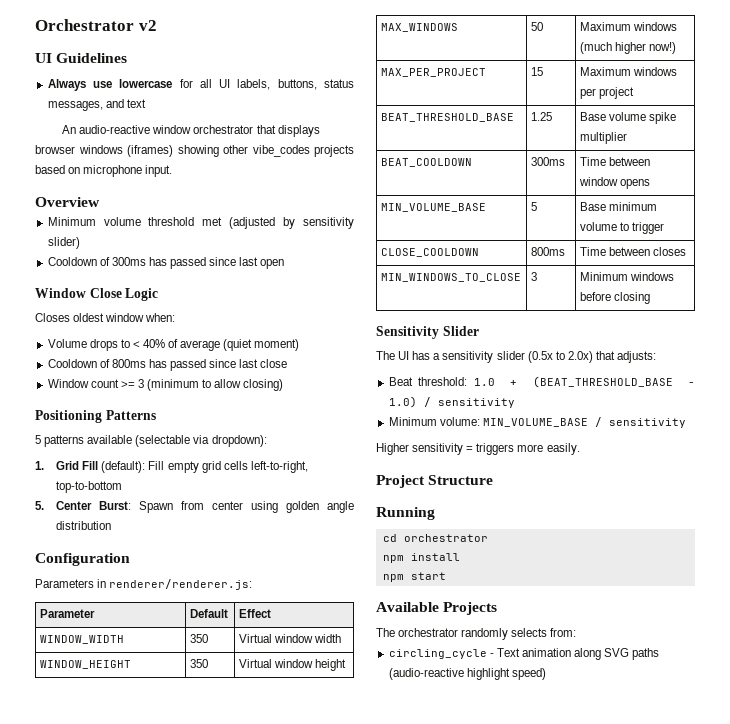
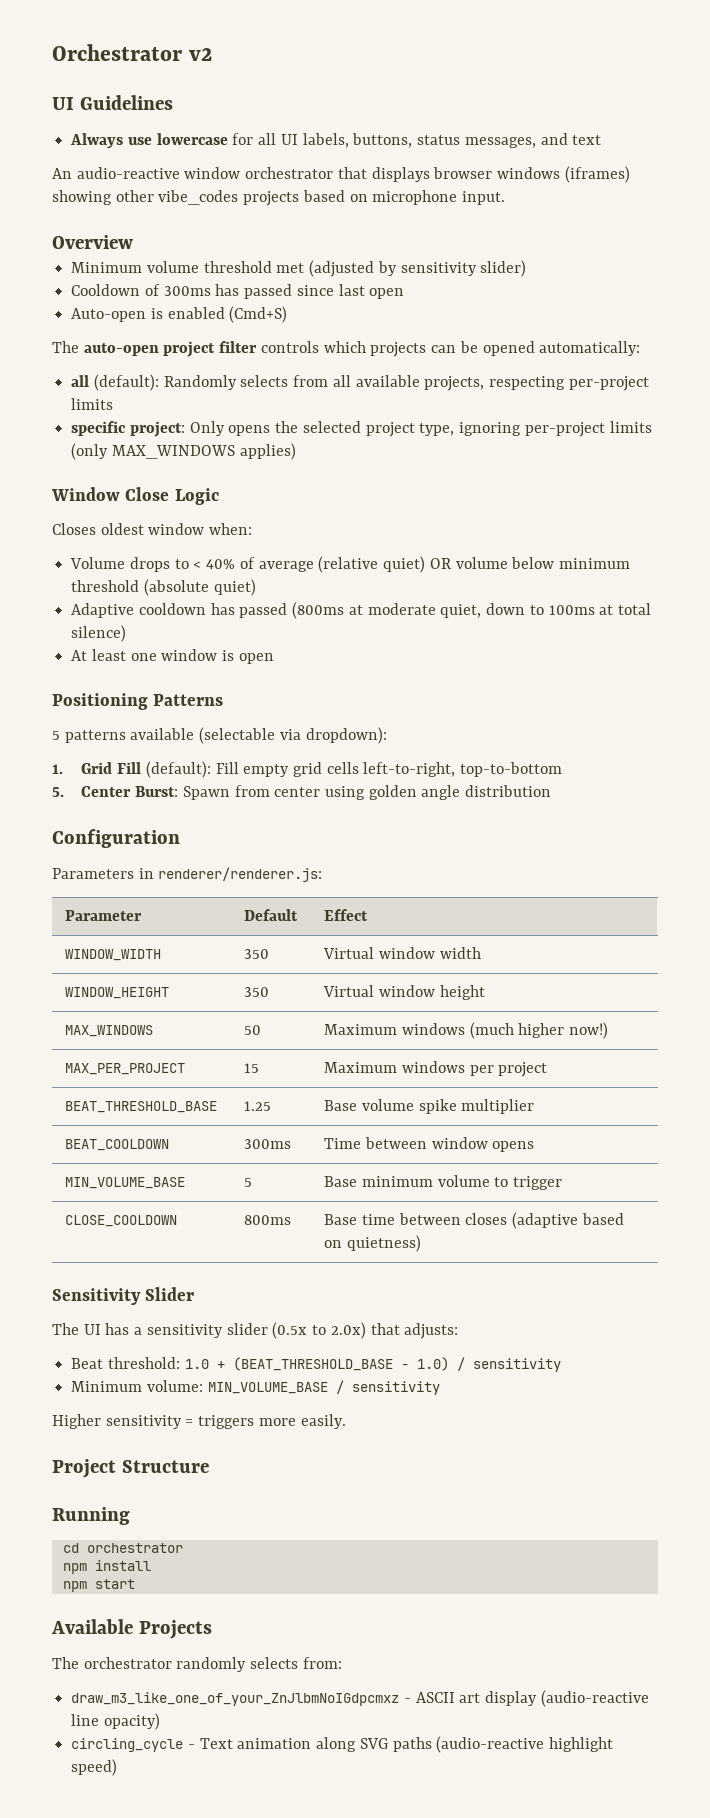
(285, 264) none -> [71,306,288,323] [52,341,641,357] [71,374,649,391] [71,398,114,410] [71,421,652,437] [71,443,296,460] // Auto-open is enabled (Cmd+S) // The auto-open project filter controls which projects can be opened automatically: // all (default): Randomly selects from all available projects, respecting per-project limits // specific project: Only opens the selected project type, ignoring per-project limits (only MAX_WINDOWS applies)
[223,339,300,351] [47,359,288,371] [47,379,284,391] (quiet moment) // Cooldown of 800ms has passed since last close // Window count >= 3 (minimum to allow closing) -> [318,556,630,573] [71,579,256,596] [71,602,651,619] [71,625,127,642] [71,649,274,664] (relative quiet) OR volume below minimum threshold (absolute quiet) // Adaptive cooldown has passed (800ms at moderate quiet, down to 100ms at total silence) // At least one window is open
[579,247,606,256] Time -> [324,1214,395,1225] Base time
[380,273,521,282] [530,272,537,281] [579,272,675,281] [579,292,651,304] // MIN_WINDOWS_TO_CLOSE | 3 | Minimum windows before closing -> [511,1212,624,1229] [324,1235,421,1252] (adaptive based on quietness)
(577, 632) none -> [71,1690,649,1707] [71,1713,160,1730] // draw_m3_like_one_of_your_ZnJlbmNoIGdpcmxz - ASCII art display (audio-reactive line opacity)

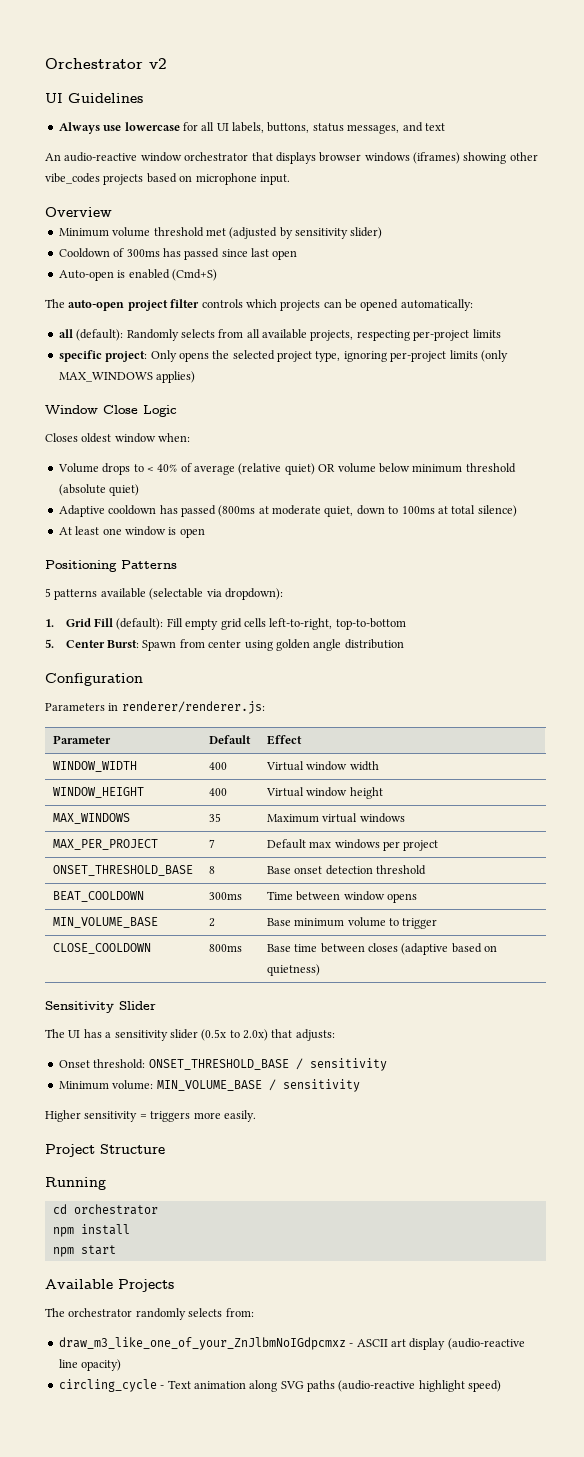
[244,949,270,959] 350 -> [208,762,227,770] 400
[244,987,270,997] 350 -> [208,788,227,796] 400
[244,1025,262,1035] [324,1022,608,1039] [65,1063,186,1075] [244,1063,260,1073] [324,1062,398,1073] 50 | Maximum windows (much higher now!) // MAX_PER_PROJECT | 15 | Maximum -> [208,813,221,822] [266,813,405,823] [52,839,158,850] [208,839,215,848] [266,839,332,849] 35 | Maximum virtual windows // MAX_PER_PROJECT | 7 | Default max
[65,1101,218,1113] [244,1101,272,1111] [324,1099,535,1114] BEAT_THRESHOLD_BASE | 1.25 | Base volume spike multiplier -> [52,865,193,876] [208,866,215,874] [266,865,427,875] ONSET_THRESHOLD_BASE | 8 | Base onset detection threshold
[244,1178,253,1187] 5 -> [208,918,215,927] 2
[71,1357,449,1371] Beat threshold: 1.0 + (BEAT_THRESHOLD_BASE - 1.0) -> [58,1059,289,1070] Onset threshold: ONSET_THRESHOLD_BASE

